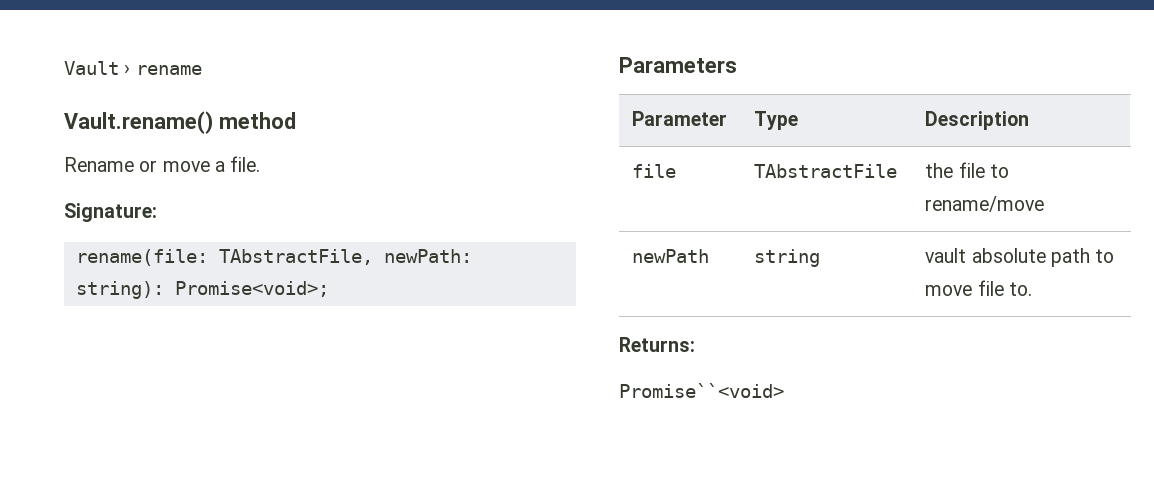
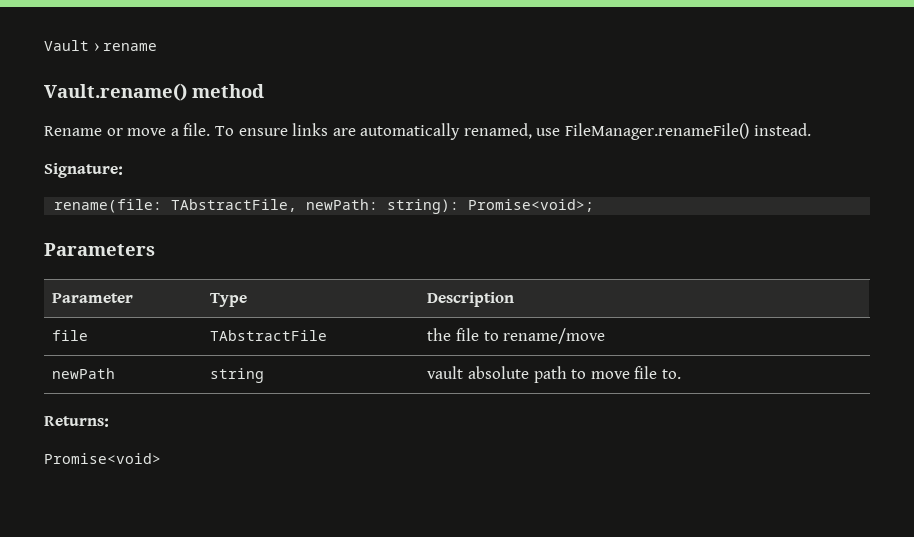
(261, 164) none -> [214,123,811,140] To ensure links are automatically renamed, use FileManager.renameFile() instead.
[619,383,784,398] Promise``<void> -> [44,453,161,464] Promise<void>

